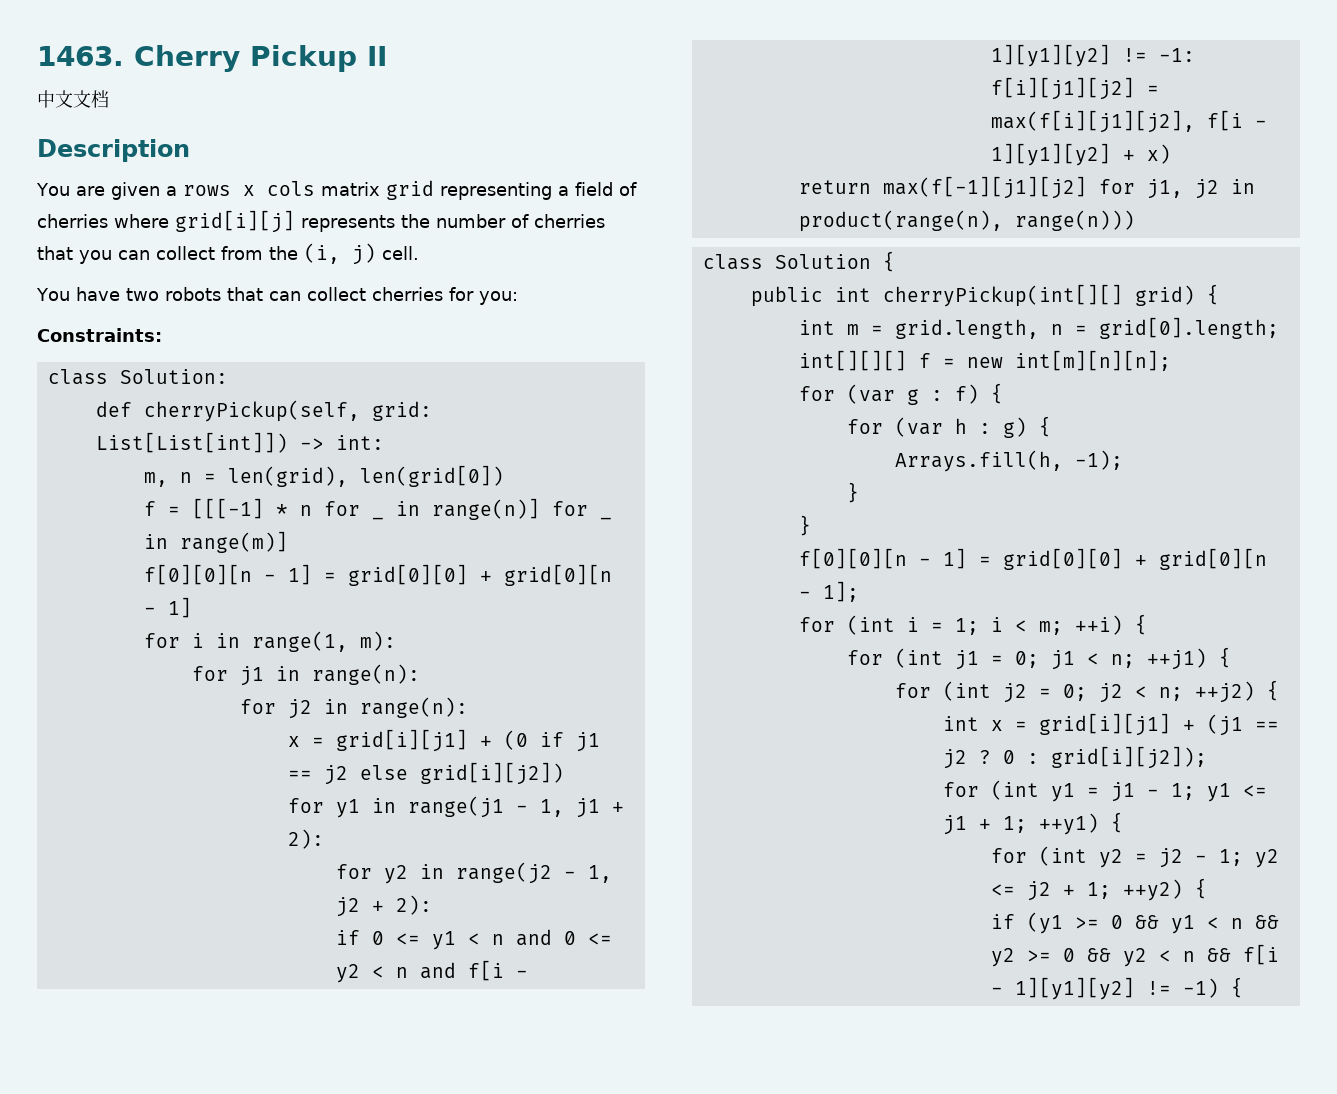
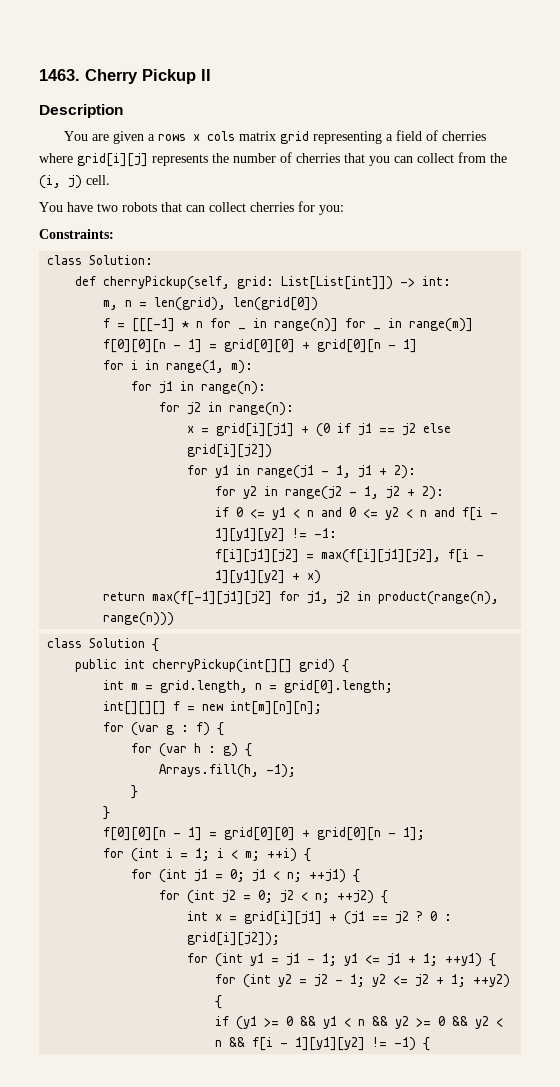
[37,90,109,108] // 中文文档 -> (211, 75) none

